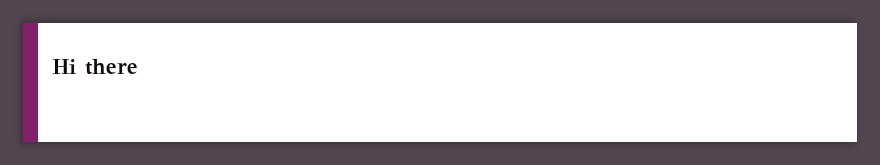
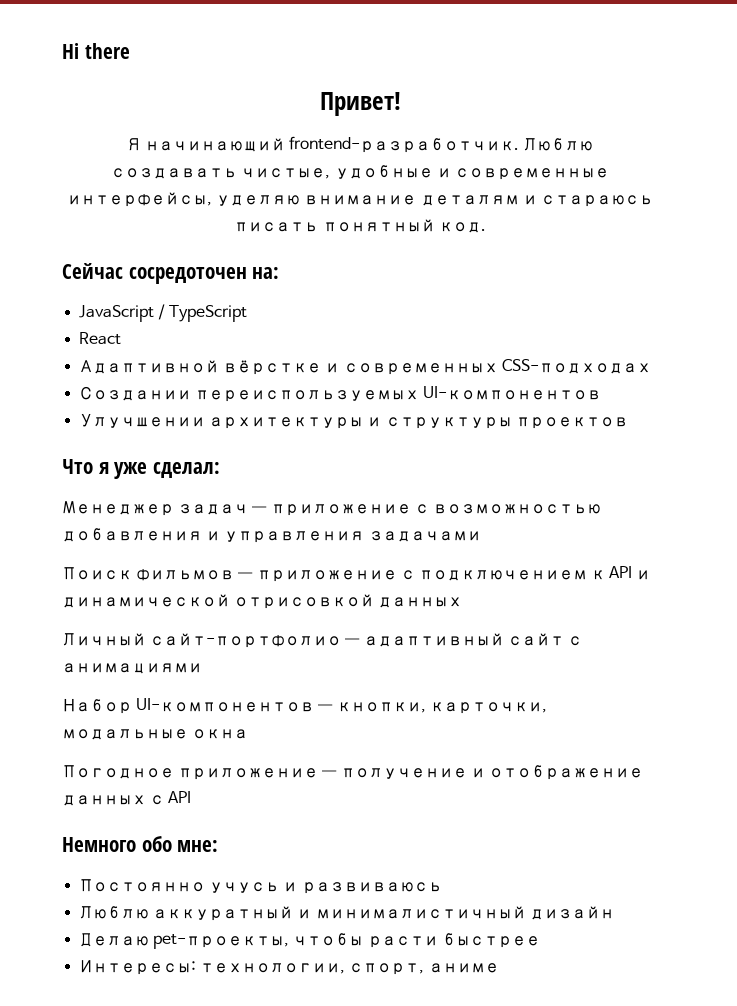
(138, 67) none -> [319,92,401,116] [126,136,594,153] [111,165,609,180] [67,192,653,207] [234,219,486,233] [62,263,280,284] [79,304,248,322] [79,332,122,345] [79,359,651,375] [79,386,602,402] [79,413,628,429] [62,459,221,479] [62,501,601,516] [62,528,481,543] [62,566,651,582] [62,594,463,609] [62,633,582,648] [62,663,202,674] [62,698,547,714] [62,729,249,740] [62,765,643,780] [62,791,192,806] [62,836,219,852] [79,879,442,894] [79,906,614,921] [79,933,540,949] [79,960,499,975] // Привет! // Я начинающий frontend-разработчик. Люблю создавать чистые, удобные и современные интерфейсы, уделяю внимание деталям и стараюсь писать понятный код. // Сейчас сосредоточен на: // JavaScript / TypeScript // React // Адаптивной вёрстке и современных CSS-подходах // Создании переиспользуемых UI-компонентов // Улучшении архитектуры и структуры проектов // Что я уже сделал: // Менеджер задач — приложение с возможностью добавления и управления задачами // Поиск фильмов — приложение с подключением к API и динамической отрисовкой данных // Личный сайт-портфолио — адаптивный сайт с анимациями // Набор UI-компонентов — кнопки, карточки, модальные окна // Погодное приложение — получение и отображение данных с API // Немного обо мне: // Постоянно учусь и развиваюсь // Люблю аккуратный и минималистичный дизайн // Делаю pet-проекты, чтобы расти быстрее // Интересы: технологии, спорт, аниме

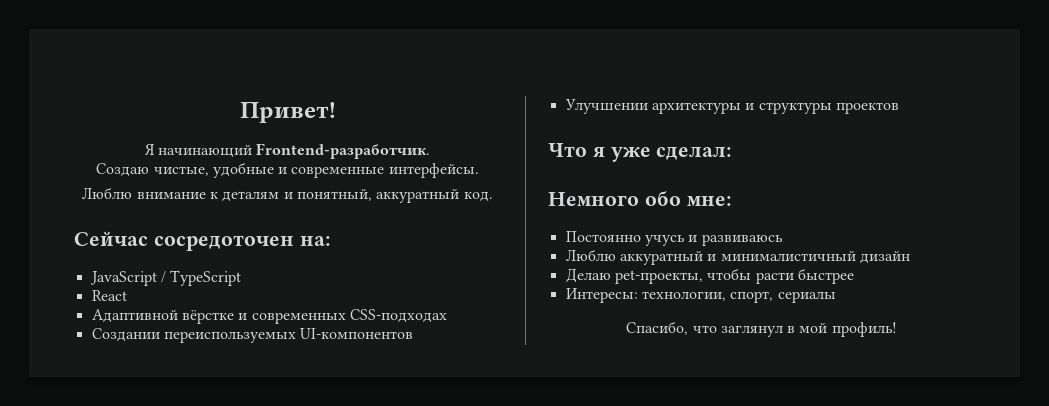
[62,43,130,59] Hi there // -> (239, 112) none
[289,136,594,153] [111,168,238,179] frontend-разработчик. Люблю создавать -> [256,143,431,159] [96,163,150,177] Frontend-разработчик. // Создаю
[67,192,653,207] [234,219,435,232] интерфейсы, уделяю внимание деталям и стараюсь писать понятный -> [388,163,479,178] [82,187,460,203] интерфейсы. // Люблю внимание к деталям и понятный, аккуратный
[62,501,601,516] [62,528,481,543] [62,566,651,582] [62,594,463,609] [62,633,582,648] [62,663,202,674] [62,698,547,714] [62,729,249,740] [62,765,643,780] [62,791,192,806] // Менеджер задач — приложение с возможностью добавления и управления задачами // Поиск фильмов — приложение с подключением к API и динамической отрисовкой данных // Личный сайт-портфолио — адаптивный сайт с анимациями // Набор UI-компонентов — кнопки, карточки, модальные окна // Погодное приложение — получение и отображение данных с API -> (733, 153) none
[428,963,499,973] аниме -> [777,291,836,303] [626,321,897,337] сериалы // Спасибо, что заглянул в мой профиль!

